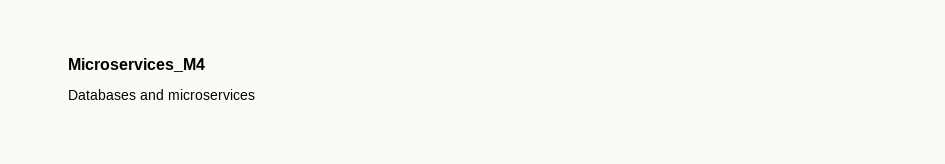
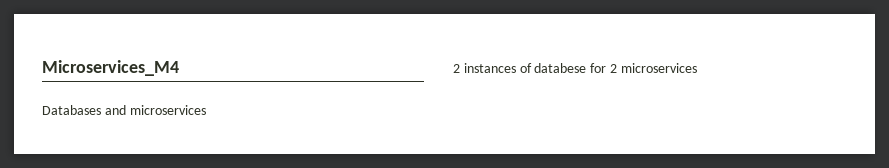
(255, 94) none -> [453,63,697,73] // 2 instances of databese for 2 microservices

